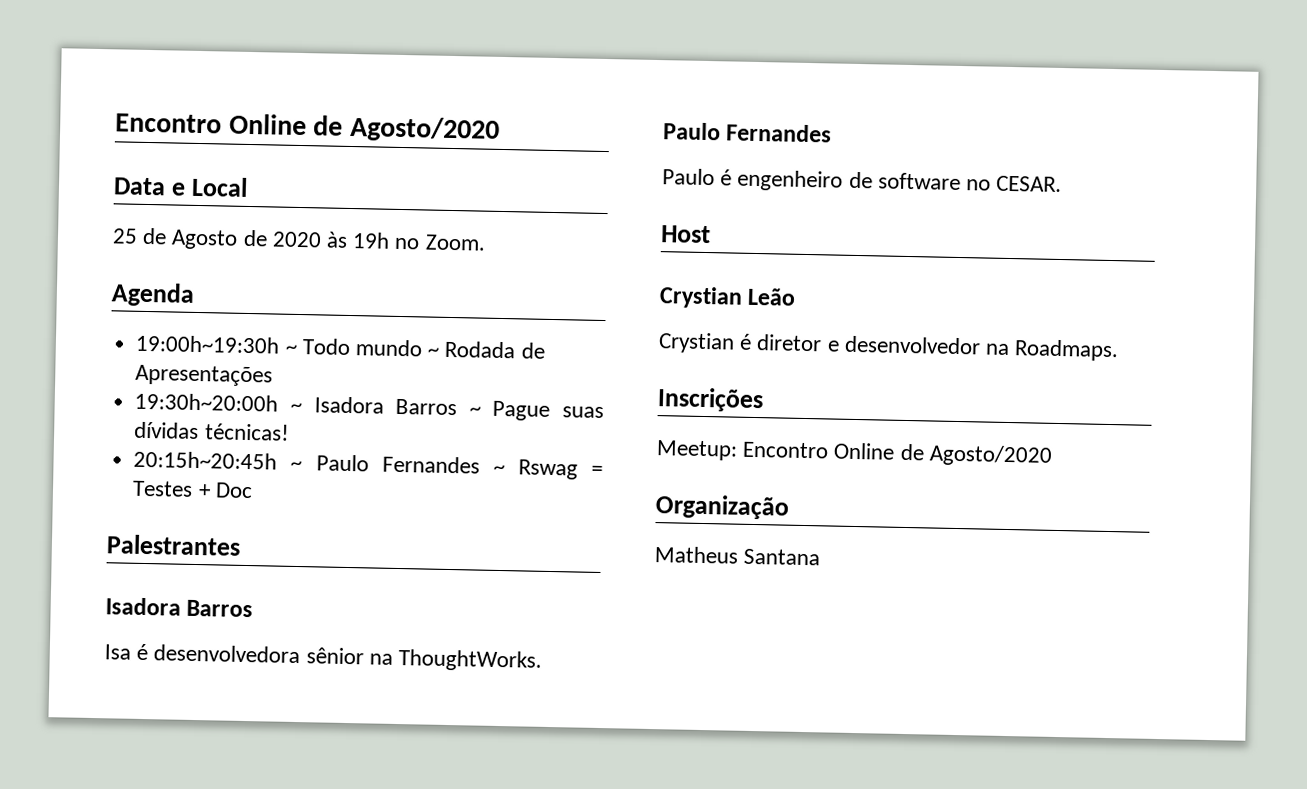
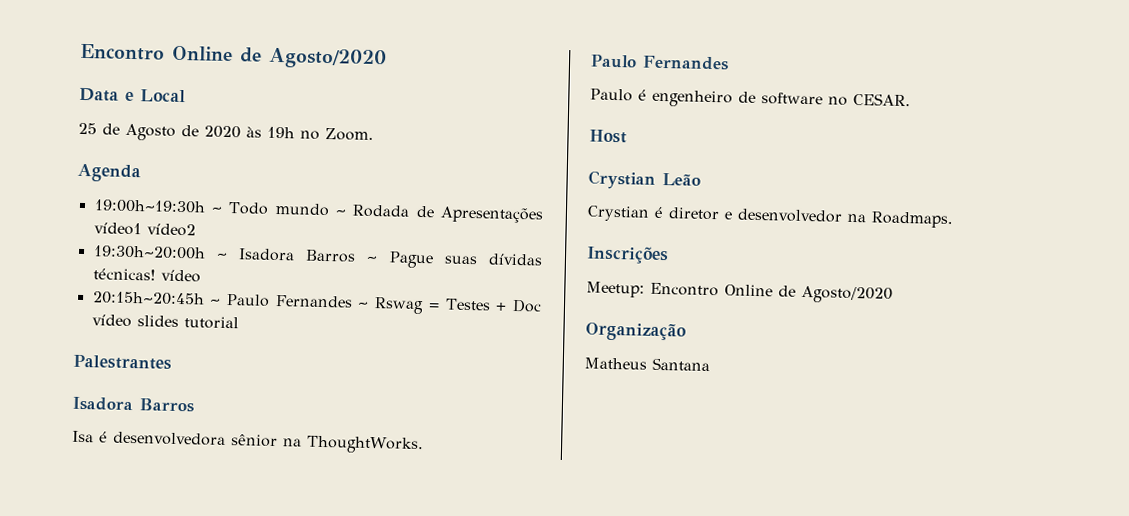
(274, 375) none -> [93,222,196,237] vídeo1 vídeo2
(289, 432) none -> [160,269,201,283] vídeo
(253, 490) none -> [91,314,239,330] vídeo slides tutorial

